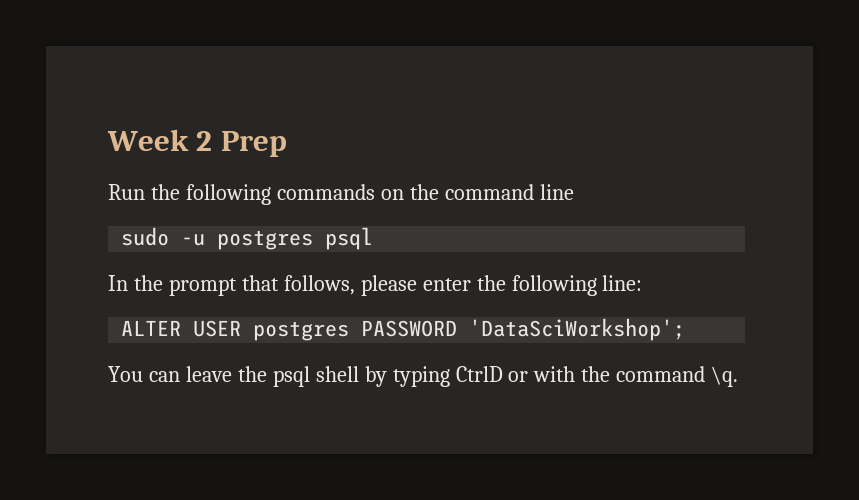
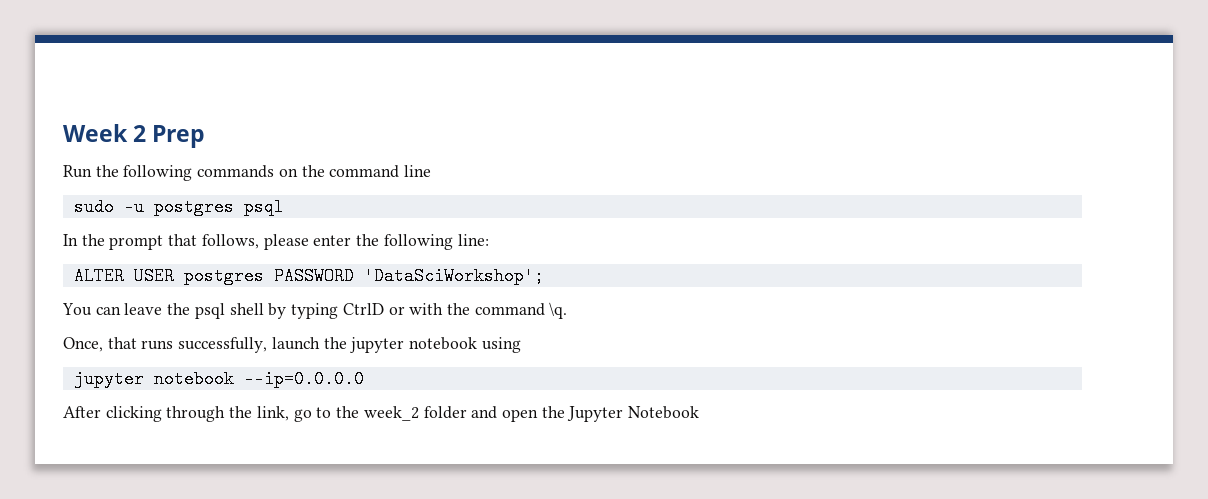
(739, 376) none -> [63,337,521,353] [73,370,364,388] [63,406,700,422] // Once, that runs successfully, launch the jupyter notebook using // jupyter notebook --ip=0.0.0.0 // After clicking through the link, go to the week_2 folder and open the Jupyter Notebook

